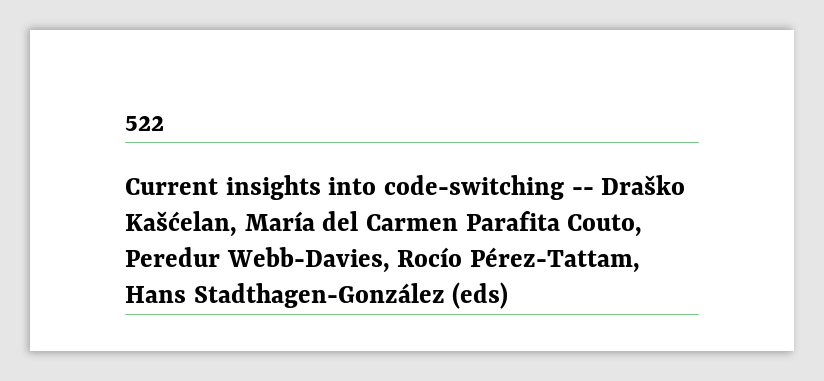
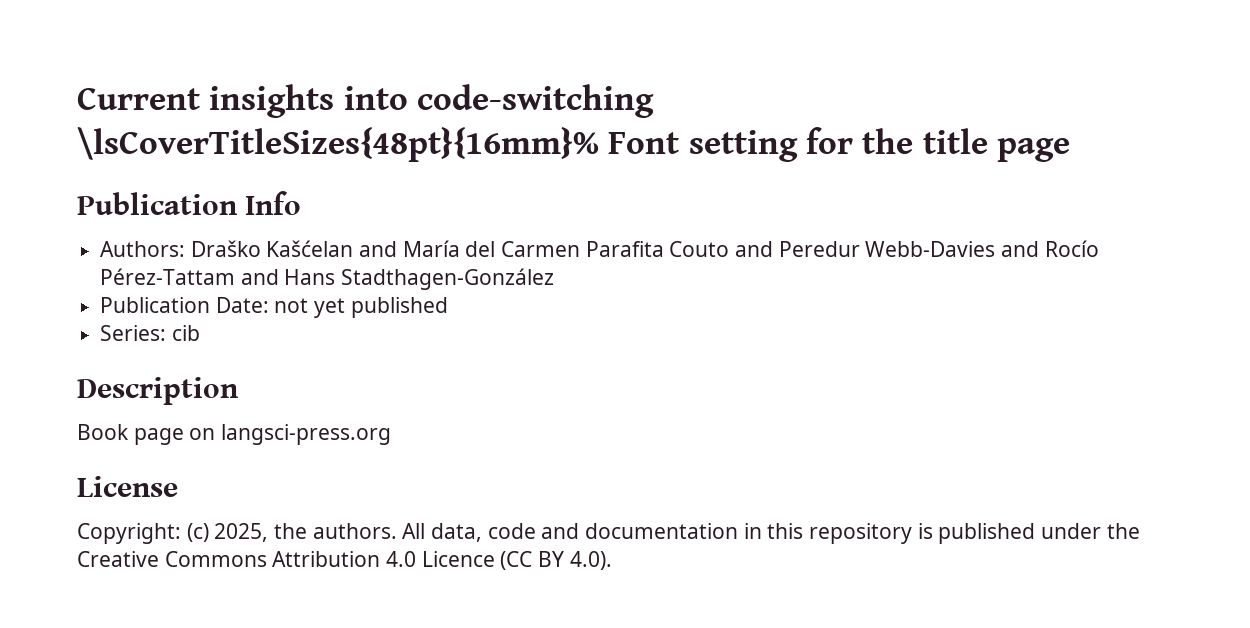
[125,116,164,131] 522 // -> (77, 98) none
[571,175,686,195] [125,211,643,237] [125,247,641,273] [125,282,509,309] -- Draško Kašćelan, María del Carmen Parafita Couto, Peredur Webb-Davies, Rocío Pérez-Tattam, Hans Stadthagen-González (eds) -> [77,127,1070,162] [77,191,302,215] [100,240,1099,257] [100,268,555,290] [100,297,448,318] [100,325,200,341] [77,377,239,405] [77,424,392,445] [77,476,178,497] [77,523,1140,544] [77,551,612,570] \lsCoverTitleSizes{48pt}{16mm}% Font setting for the title page // Publication Info // Authors: Draško Kašćelan and María del Carmen Parafita Couto and Peredur Webb-Davies and Rocío Pérez-Tattam and Hans Stadthagen-González // Publication Date: not yet published // Series: cib // Description // Book page on langsci-press.org // License // Copyright: (c) 2025, the authors. All data, code and documentation in this repository is published under the Creative Commons Attribution 4.0 Licence (CC BY 4.0).

